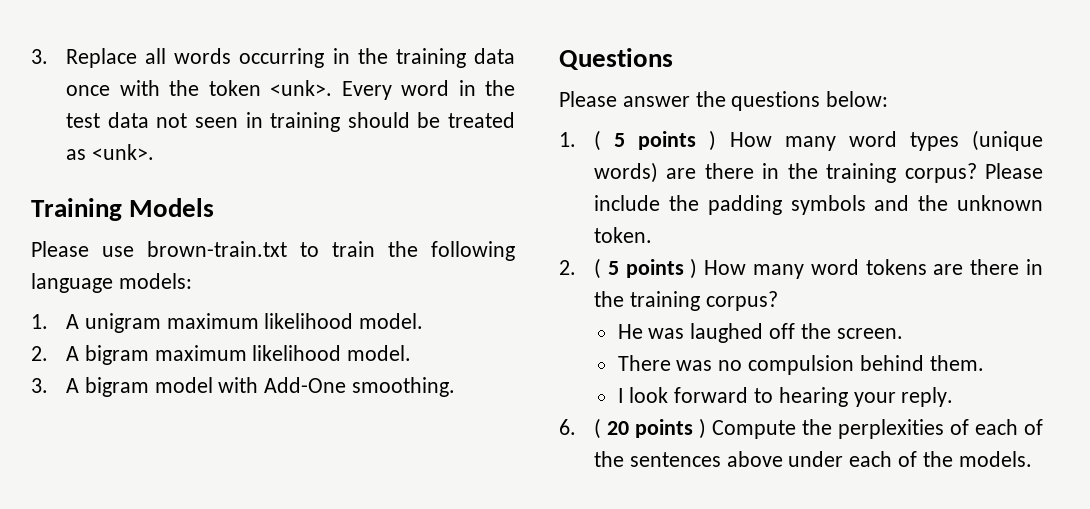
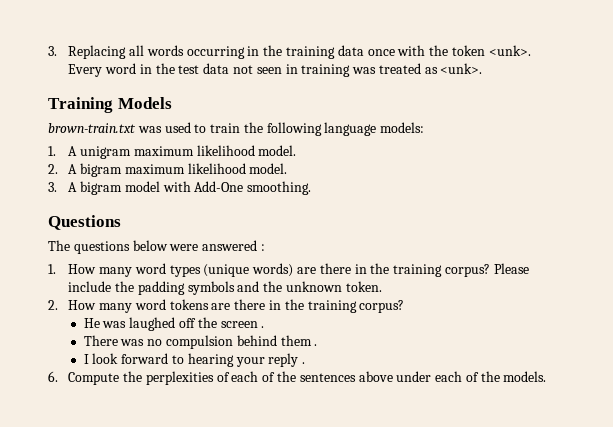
[31,48,137,68] 3. Replace -> [48,45,127,59] 3. Replacing
[347,112,441,128] should be -> [352,67,377,74] was
[31,241,287,257] Please use brown-train.txt -> [48,122,191,133] brown-train.txt was used
[559,91,889,111] [559,130,717,151] Please answer the questions below: // 1. ( 5 points ) -> [48,240,265,254] [48,264,56,274] The questions below were answered : // 1.
[593,258,698,279] ( 5 points ) -> (58, 305) none
[836,328,903,339] screen. -> [220,321,265,328] screen .
[929,355,984,371] them. -> [280,335,318,346] them .
[901,387,954,407] reply. -> [268,353,306,367] reply .
[593,418,706,439] ( 20 points ) -> (58, 376) none

